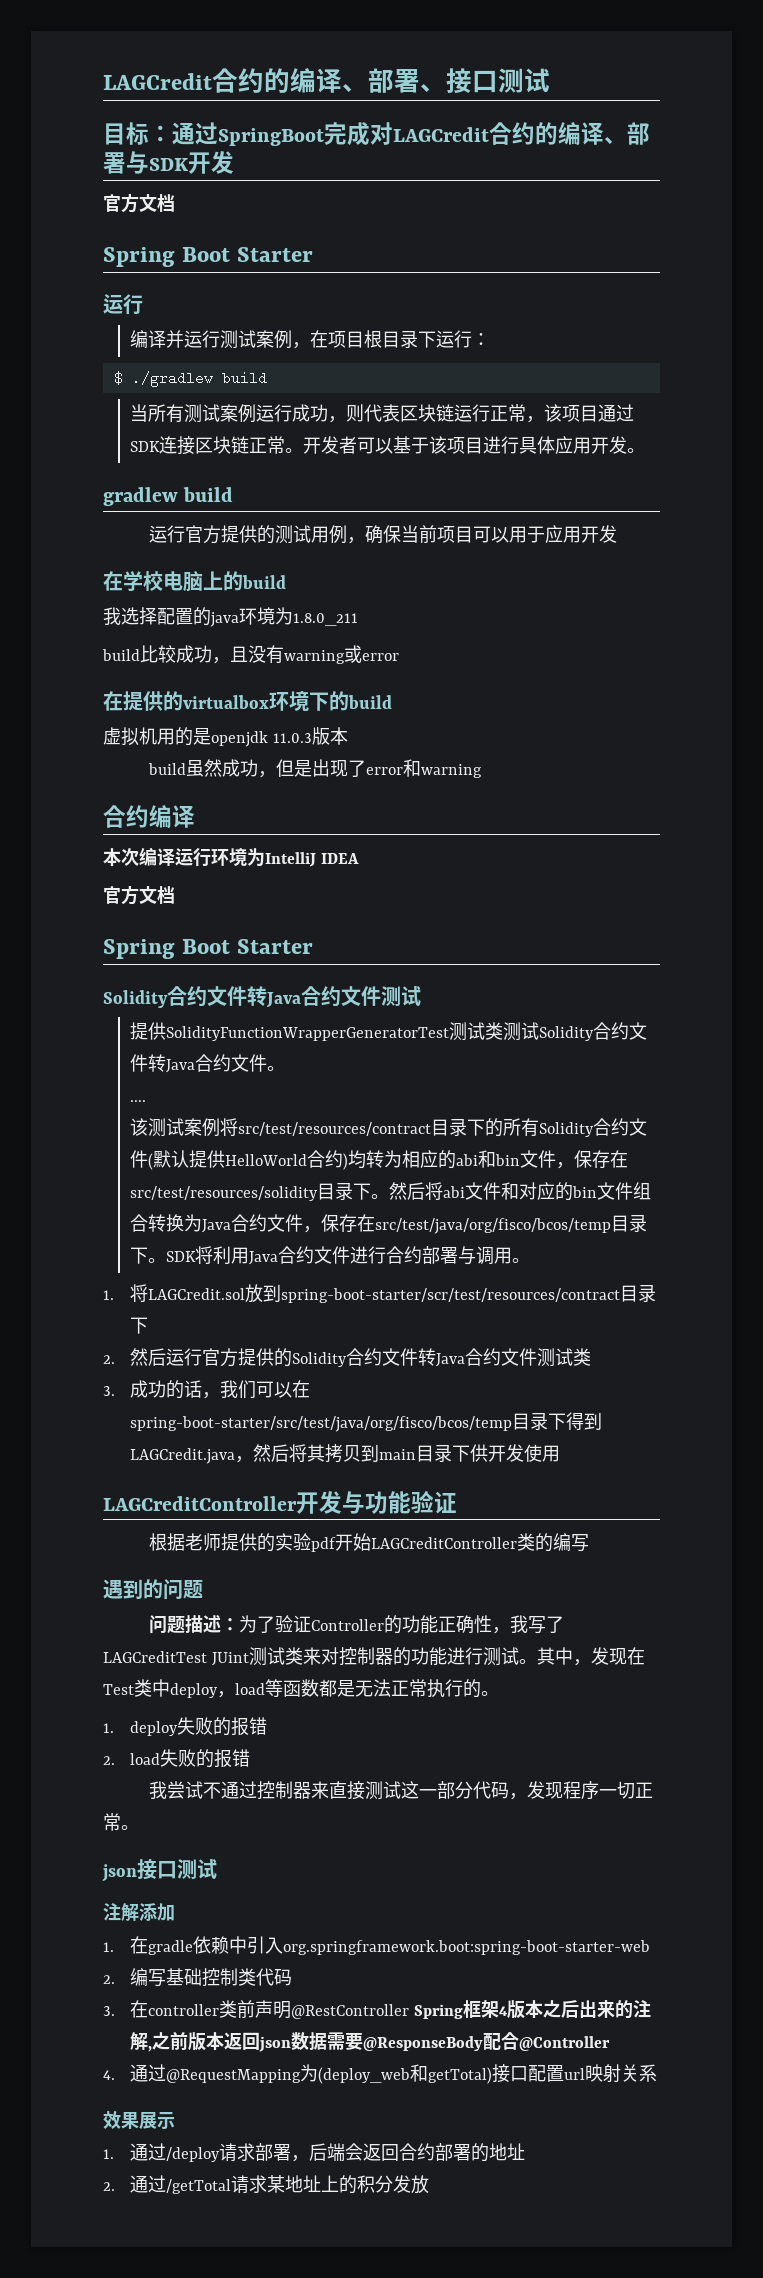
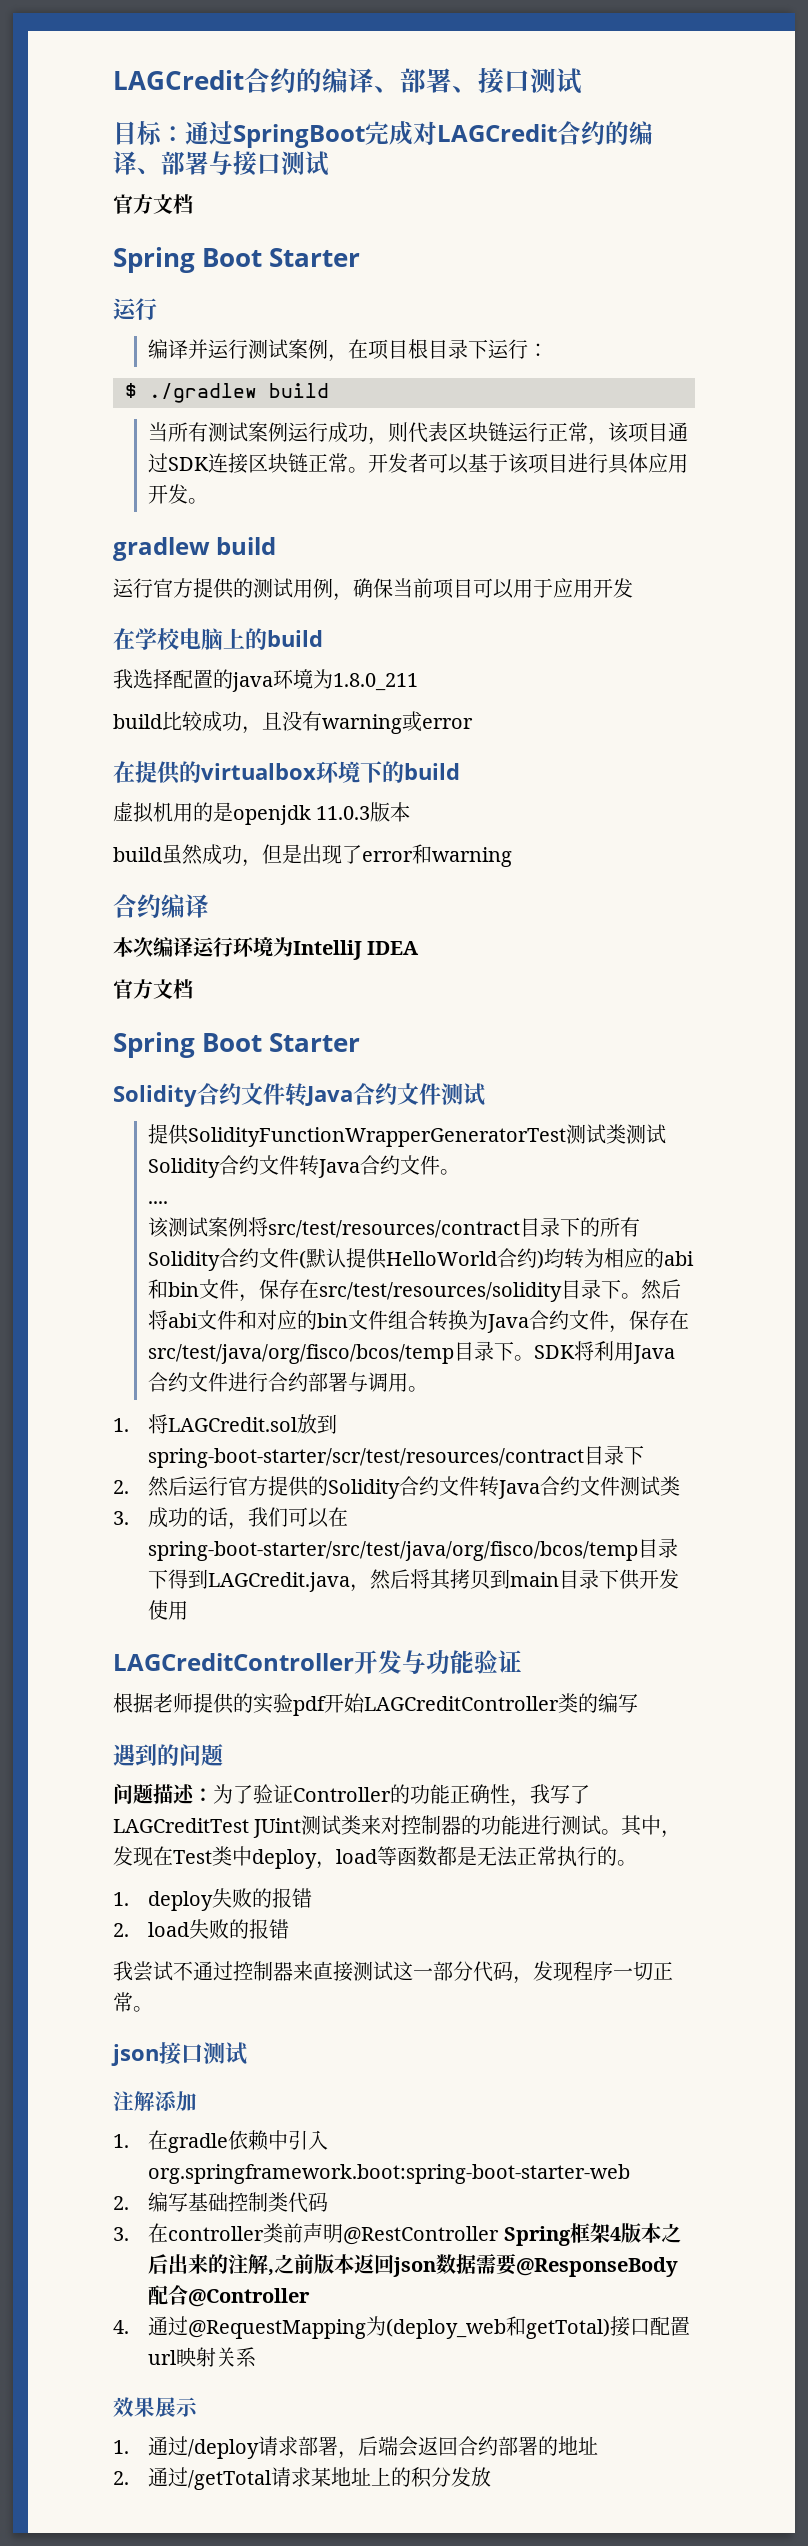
[149,151,234,174] SDK开发 -> [233,151,329,176] 接口测试

